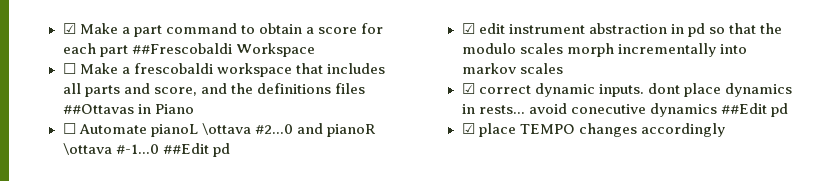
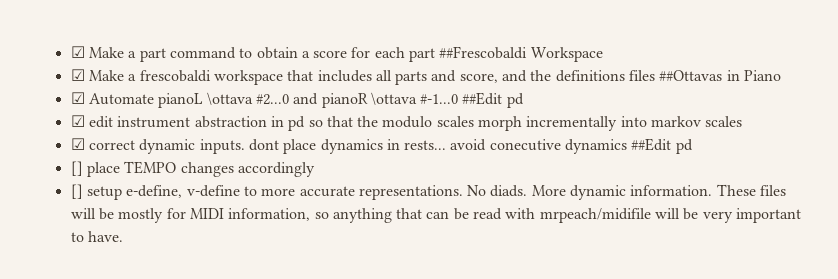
[62,63,76,74] ☐ -> [70,69,85,81] ☑
[62,123,76,134] ☐ -> [70,92,85,104] ☑
[461,123,475,134] ☑ -> [70,161,83,176] []
(725, 130) none -> [70,184,787,200] [70,208,802,223] [70,231,123,242] // [] setup e-define, v-define to more accurate representations. No diads. More dynamic information. These files will be mostly for MIDI information, so anything that can be read with mrpeach/midifile will be very important to have.

